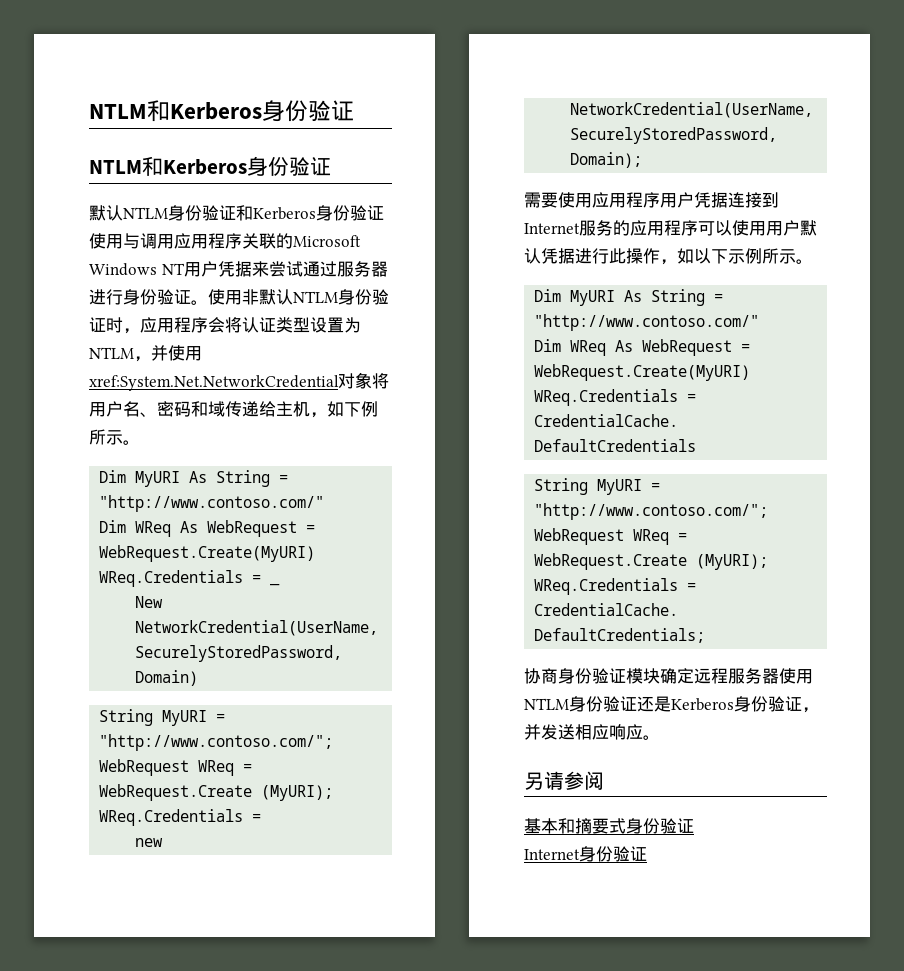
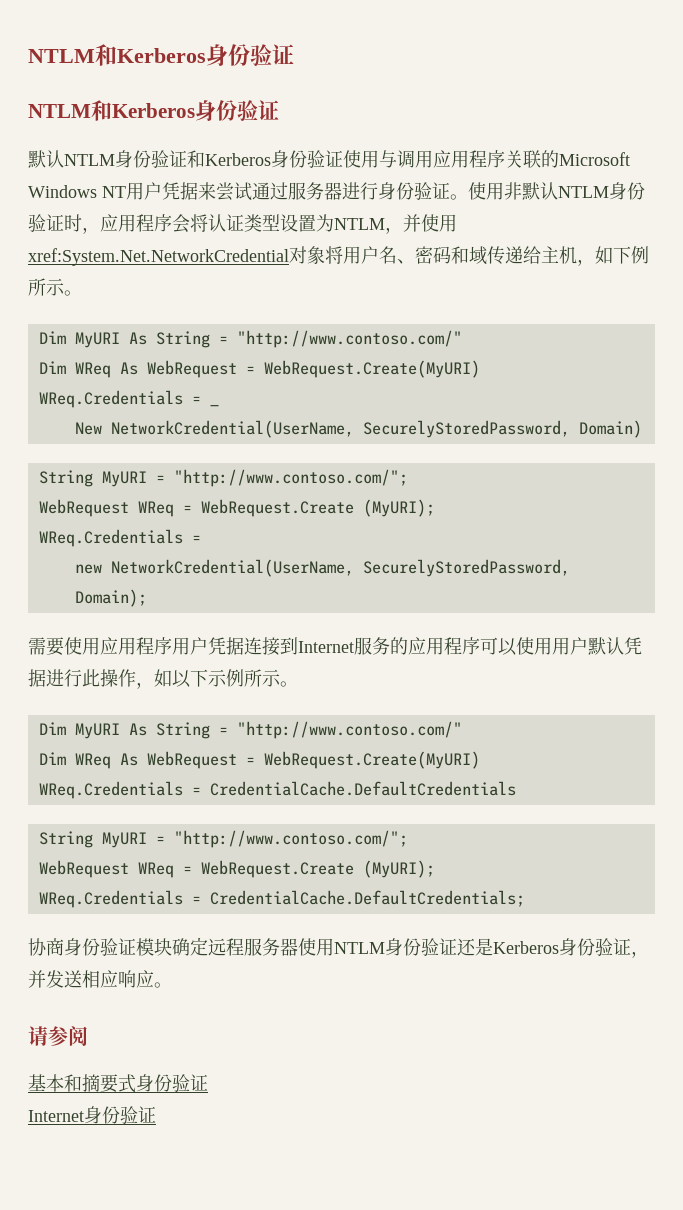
[524,772,544,790] 另 -> (172, 985) none

